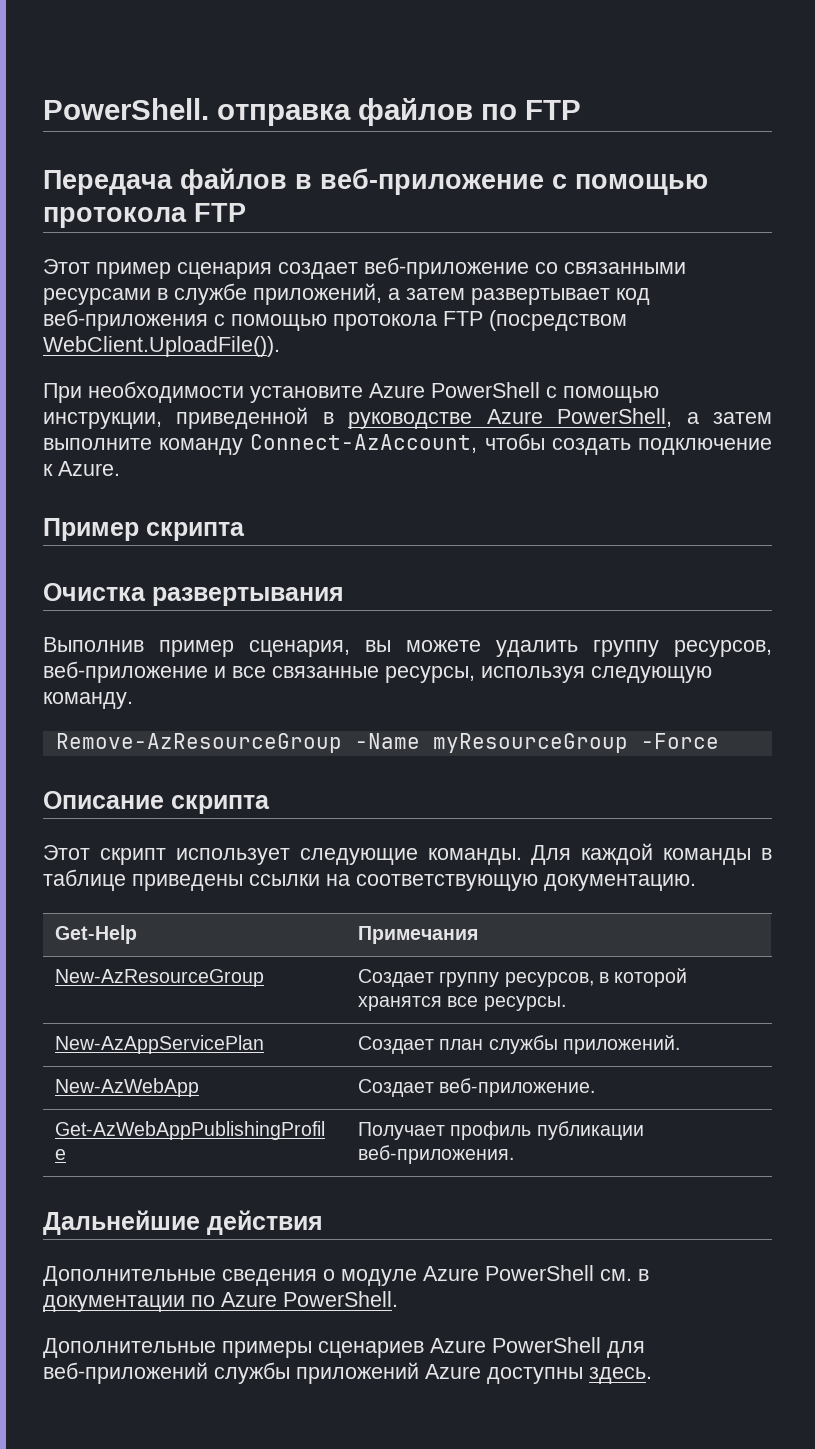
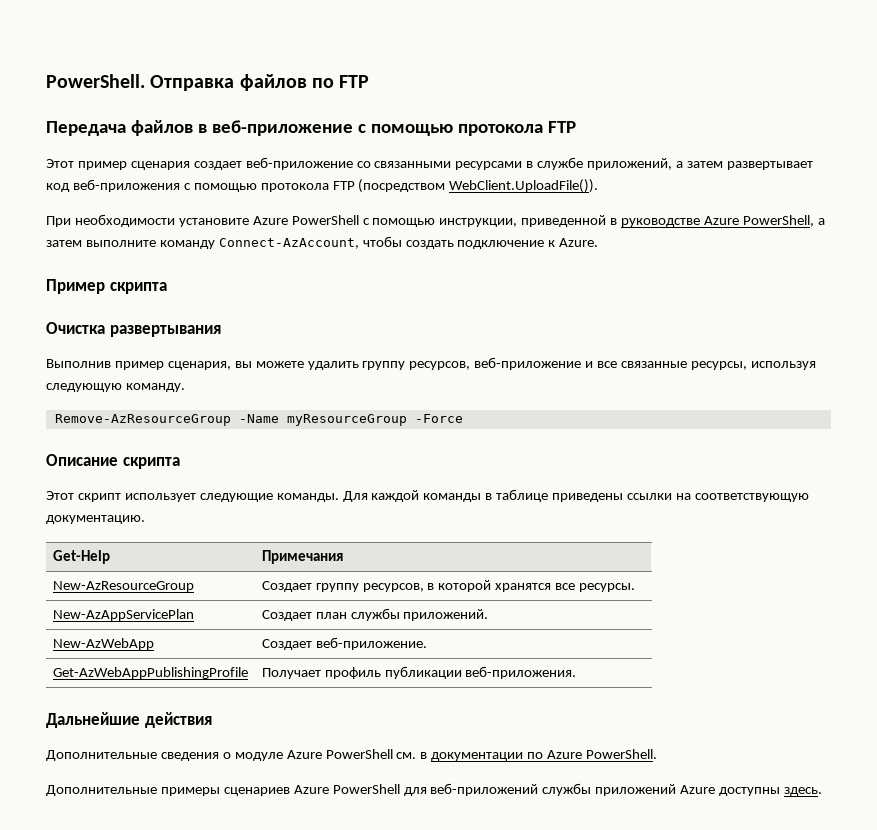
[43,98,351,126] PowerShell. отправка -> [46,74,235,91] PowerShell. Отправка

